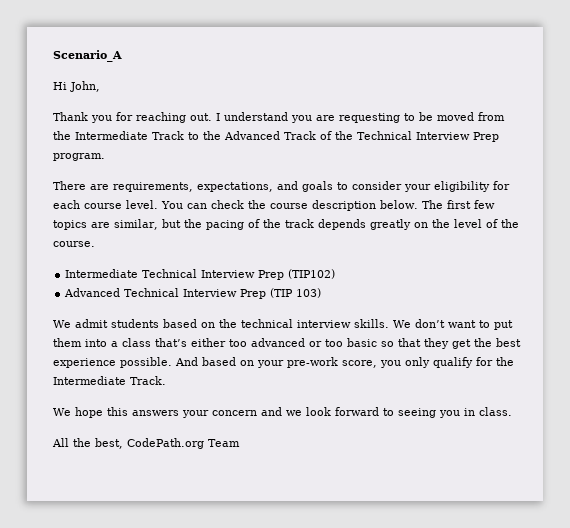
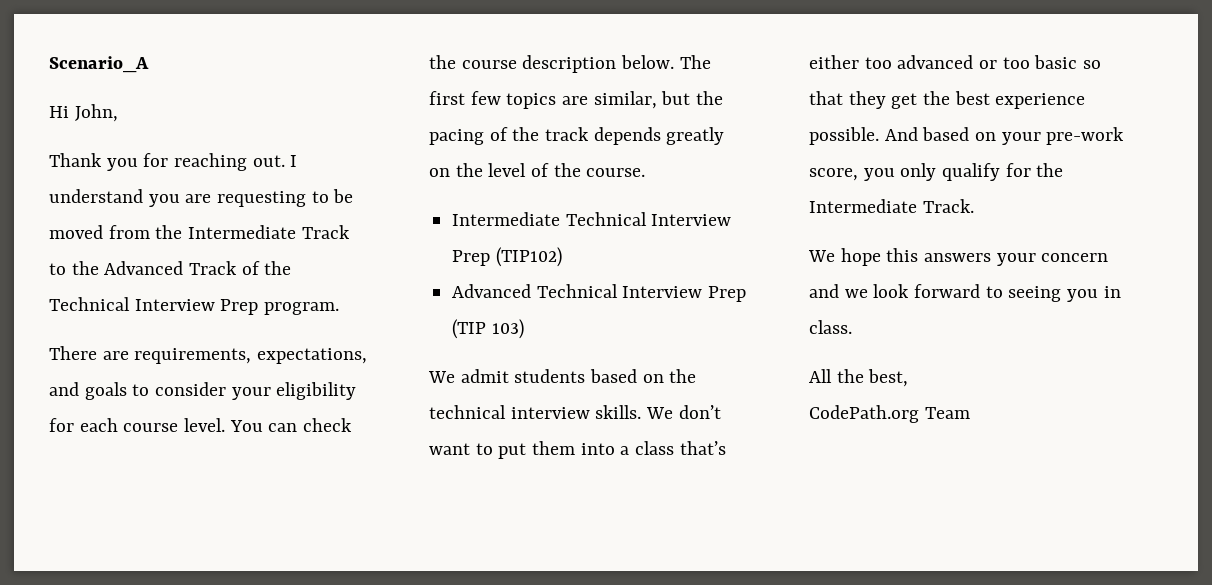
(123, 443) none -> (909, 378) //

